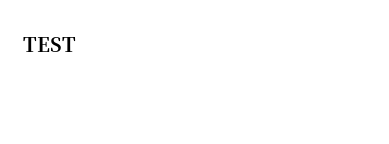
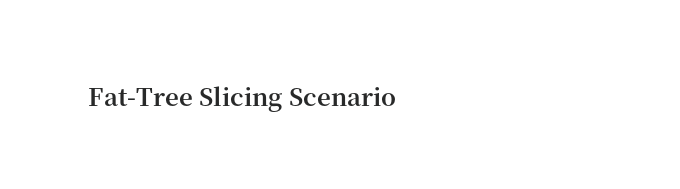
[23,37,76,52] TEST -> [88,86,396,112] Fat-Tree Slicing Scenario

